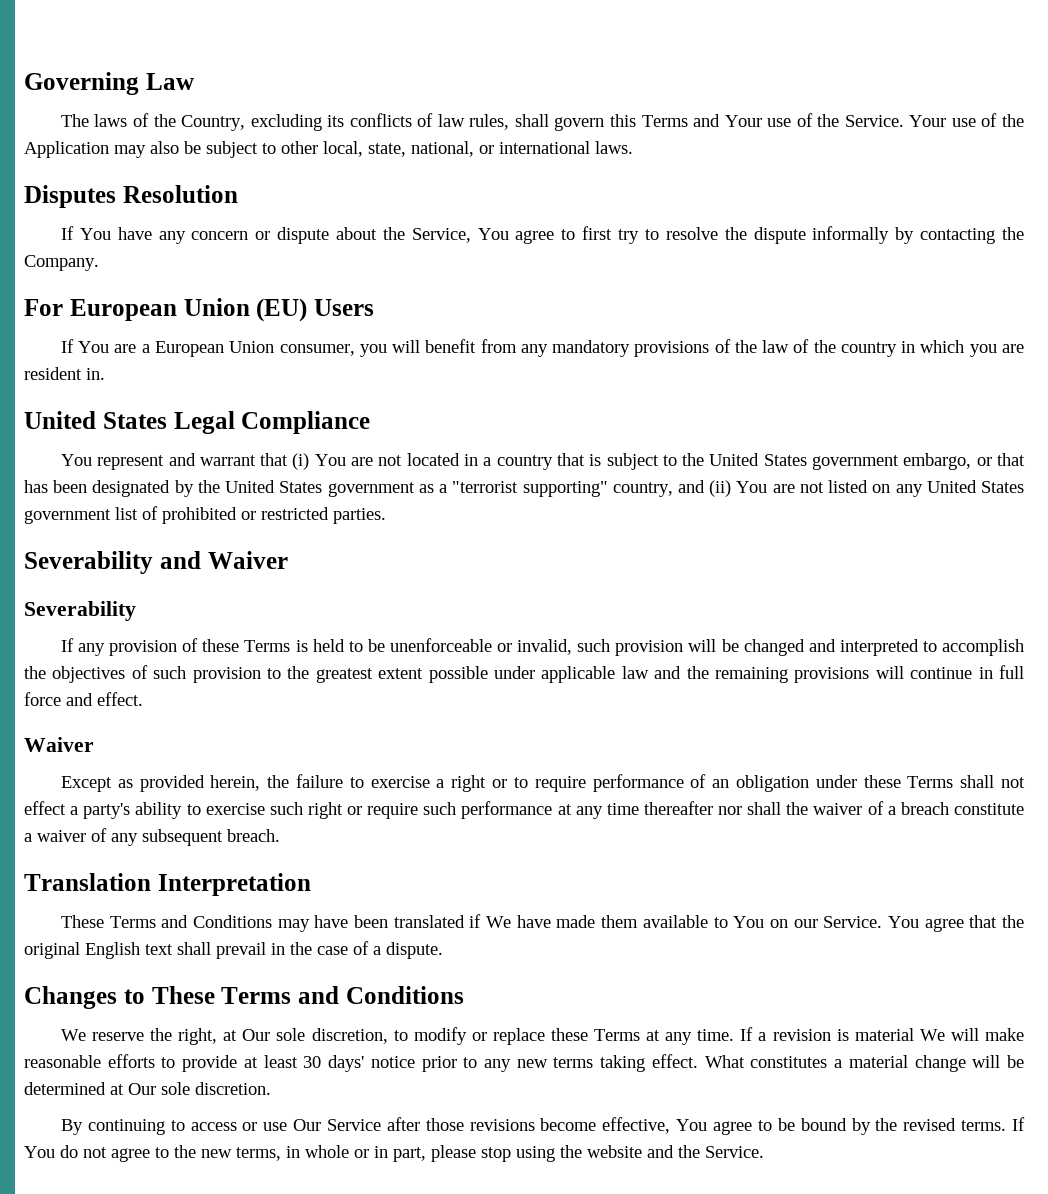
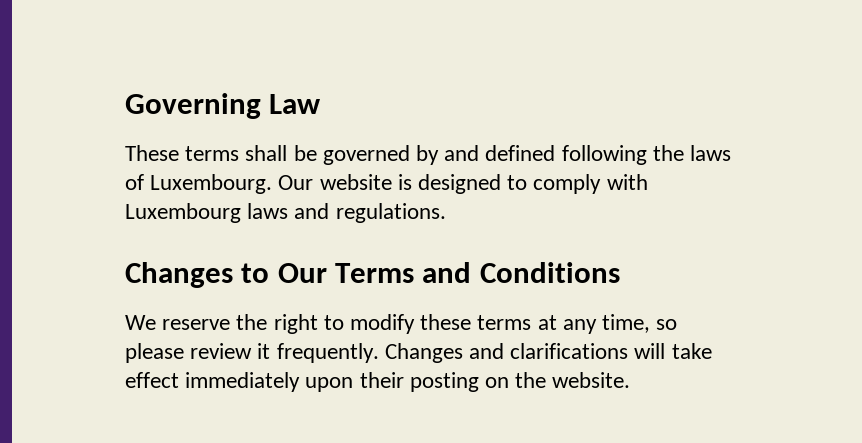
[60,113,1024,131] [24,141,633,158] [24,185,238,208] [60,226,1025,244] [24,255,99,271] [24,298,374,322] [60,339,1024,357] [24,367,105,380] [24,411,371,434] [60,453,1026,470] [24,480,1025,497] [24,506,386,524] [24,551,288,574] [24,601,136,621] [60,638,1024,656] [24,665,1024,683] [24,692,143,706] [24,737,94,752] [60,774,1026,792] [24,801,1025,819] [24,828,280,846] [24,873,311,896] [60,914,1024,932] [24,941,443,959] The laws of the Country, excluding its conflicts of law rules, shall govern this Terms and Your use of the Service. Your use of the Application may also be subject to other local, state, national, or international laws. // Disputes Resolution // If You have any concern or dispute about the Service, You agree to first try to resolve the dispute informally by contacting the Company. // For European Union (EU) Users // If You are a European Union consumer, you will benefit from any mandatory provisions of the law of the country in which you are resident in. // United States Legal Compliance // You represent and warrant that (i) You are not located in a country that is subject to the United States government embargo, or that has been designated by the United States government as a "terrorist supporting" country, and (ii) You are not listed on any United States government list of prohibited or restricted parties. // Severability and Waiver // Severability // If any provision of these Terms is held to be unenforceable or invalid, such provision will be changed and interpreted to accomplish the objectives of such provision to the greatest extent possible under applicable law and the remaining provisions will continue in full force and effect. // Waiver // Except as provided herein, the failure to exercise a right or to require performance of an obligation under these Terms shall not effect a party's ability to exercise such right or require such performance at any time thereafter nor shall the waiver of a breach constitute a waiver of any subsequent breach. // Translation Interpretation // These Terms and Conditions may have been translated if We have made them available to You on our Service. You agree that the original English text shall prevail in the case of a dispute. -> [125,145,732,165] [125,174,648,194] [125,203,446,223] These terms shall be governed by and defined following the laws of Luxembourg. Our website is designed to comply with Luxembourg laws and regulations.
[151,986,215,1004] These -> [277,263,327,283] Our
[178,1027,1025,1045] [24,1054,1025,1072] [24,1082,271,1095] [60,1117,1026,1135] [24,1145,764,1162] right, at Our sole discretion, to modify or replace these Terms at any time. If a revision is material We will make reasonable efforts to provide at least 30 days' notice prior to any new terms taking effect. What constitutes a material change will be determined at Our sole discretion. // By continuing to access or use Our Service after those revisions become effective, You agree to be bound by the revised terms. If You do not agree to the new terms, in whole or in part, please stop using the website and the Service. -> [273,314,678,334] [125,343,712,363] [125,372,631,392] right to modify these terms at any time, so please review it frequently. Changes and clarifications will take effect immediately upon their posting on the website.

